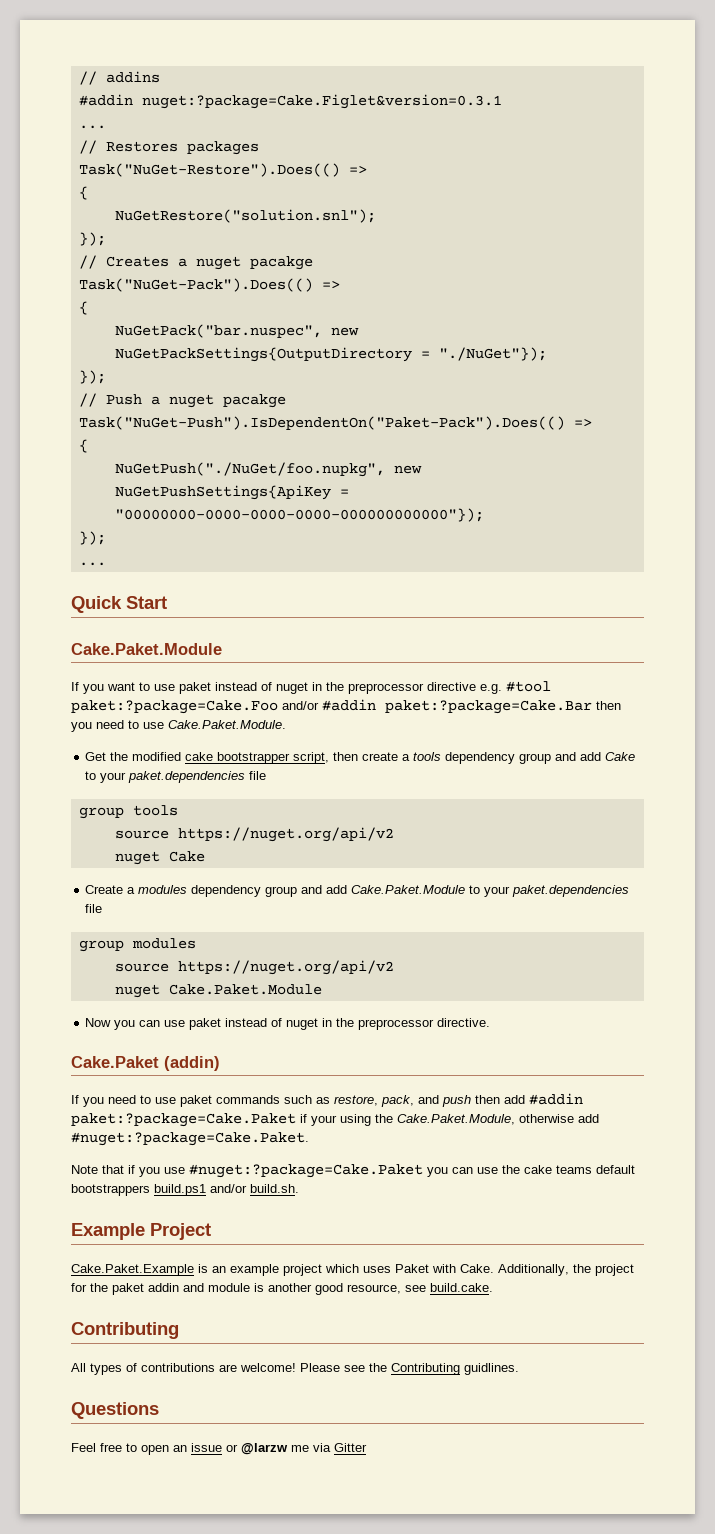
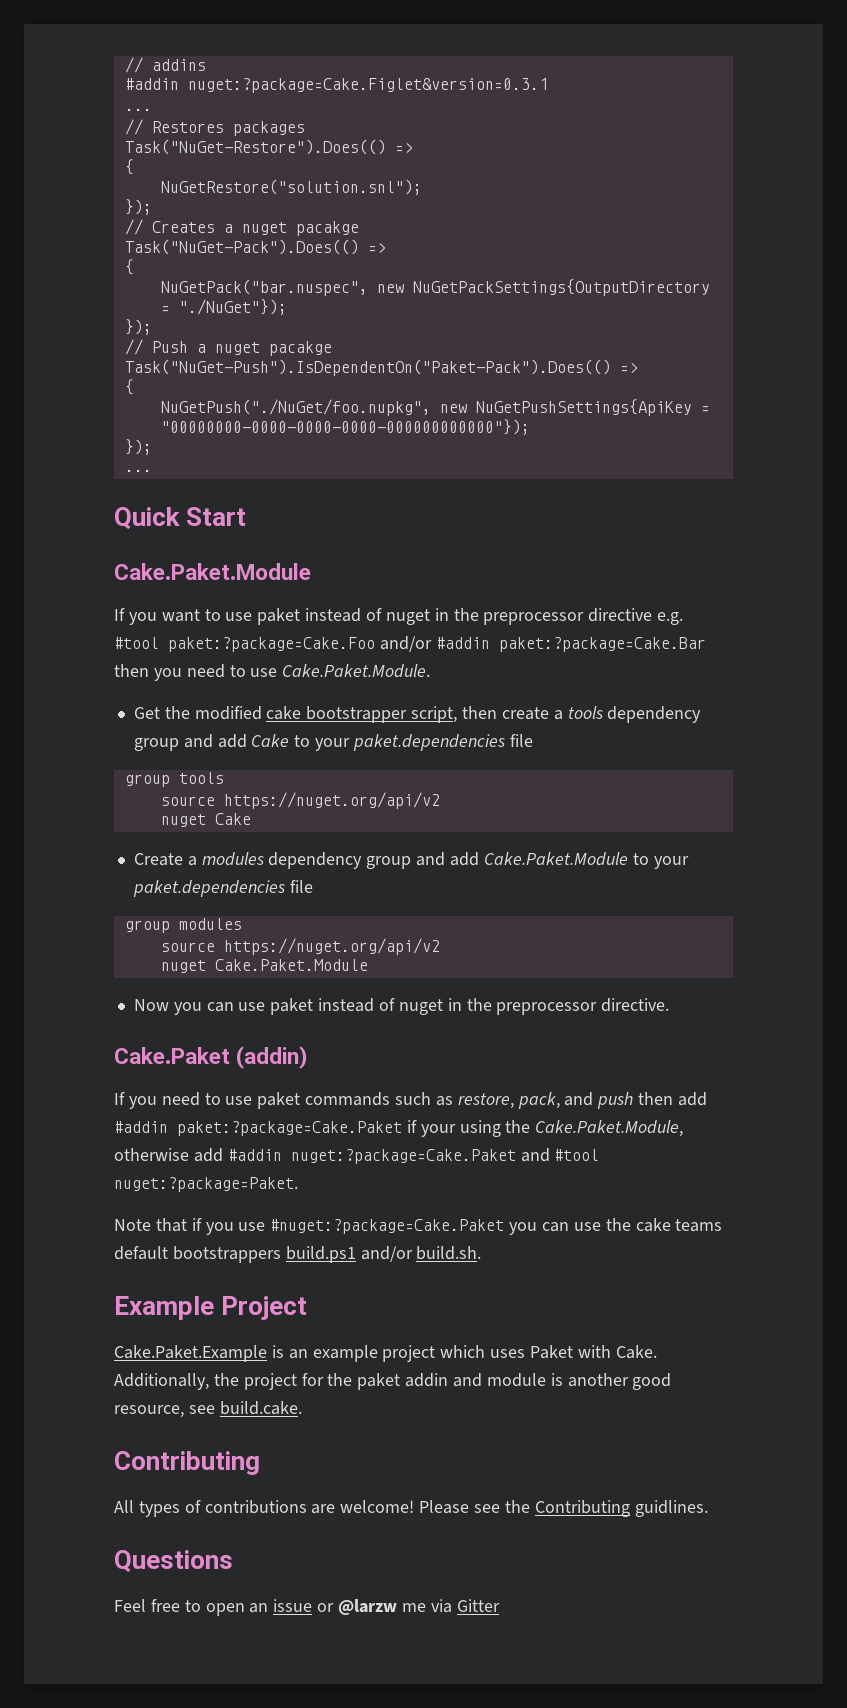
[71,1132,309,1146] #nuget:?package=Cake.Paket. -> [227,1148,600,1164] [114,1177,298,1192] #addin nuget:?package=Cake.Paket and #tool nuget:?package=Paket.

